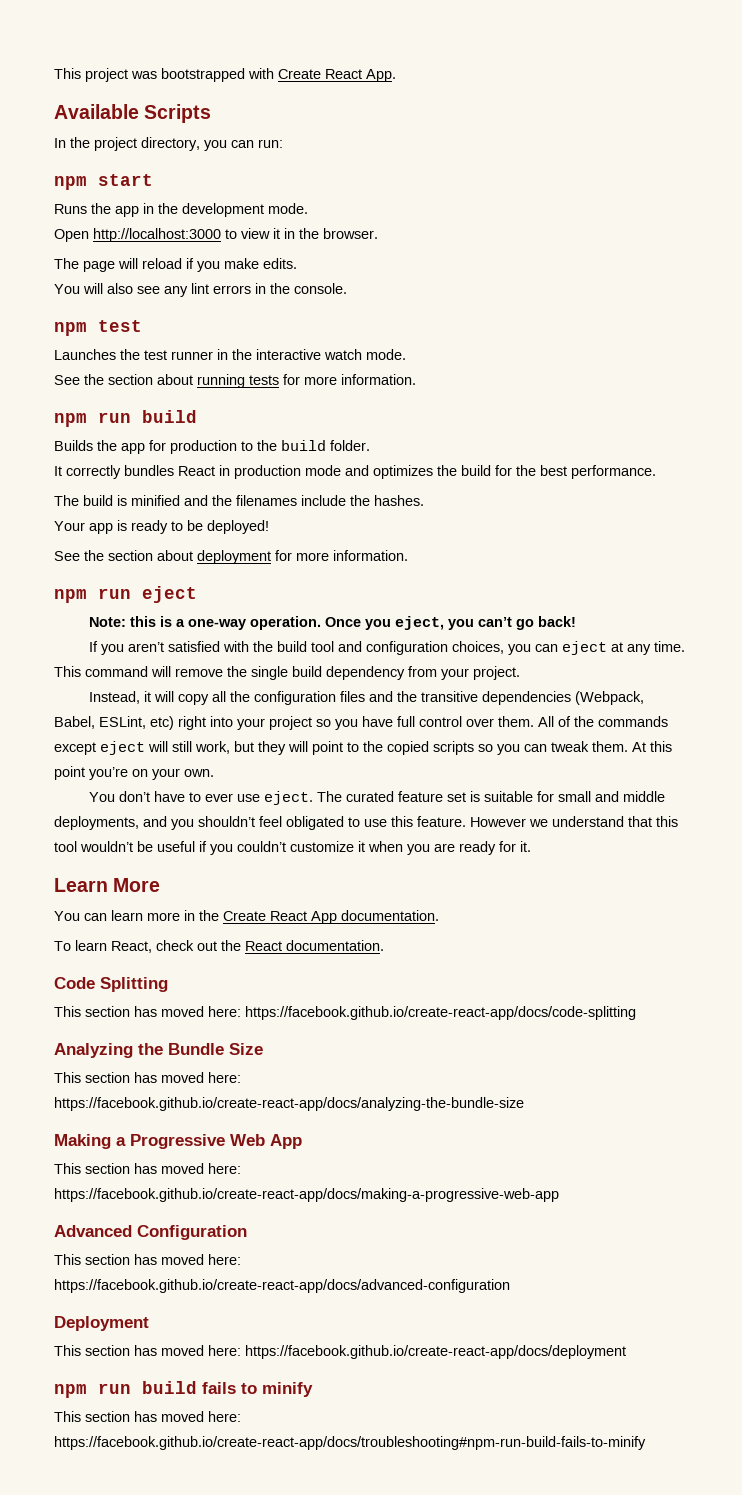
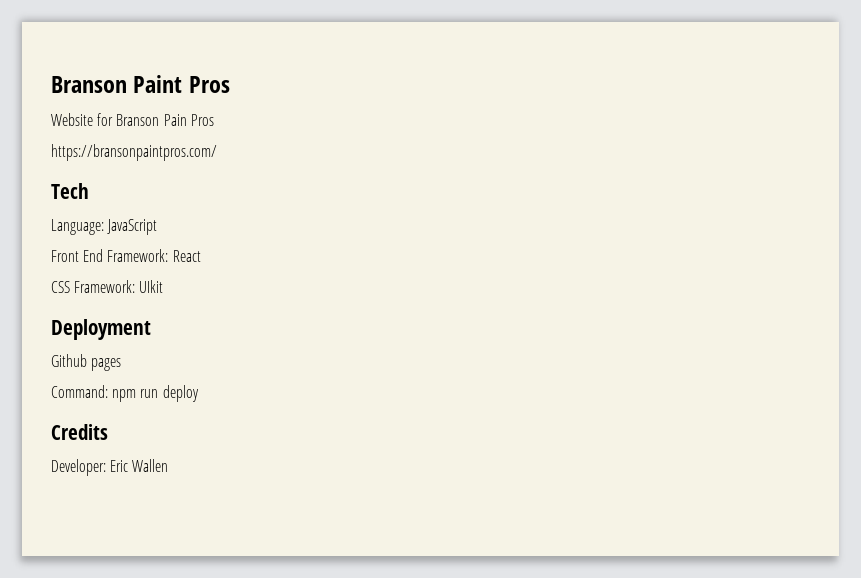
[54,68,396,82] [54,104,212,123] [54,137,283,151] [54,174,153,190] [54,203,308,217] [54,228,378,242] [54,258,297,272] [54,283,347,297] [54,320,142,336] [54,349,406,360] [54,374,416,388] [54,410,197,427] [54,440,370,454] [54,465,656,479] [54,495,424,506] [54,520,269,534] [54,550,408,564] [54,586,197,603] [89,616,577,630] [89,641,686,655] [54,666,520,680] [89,691,645,705] [54,716,668,730] [54,741,672,755] [54,766,214,780] [89,791,666,805] [54,816,678,830] [54,841,531,855] [54,878,161,892] [54,910,439,924] [54,940,384,953] [54,977,168,992] [54,1006,636,1020] [54,1043,263,1058] [54,1072,241,1083] [54,1097,524,1111] [54,1134,302,1149] [54,1163,241,1174] [54,1188,559,1202] [54,1225,247,1240] [54,1254,241,1265] [54,1279,510,1293] [54,1316,149,1331] [54,1345,626,1359] [54,1381,313,1398] [54,1411,241,1422] [54,1436,646,1450] This project was bootstrapped with Create React App. // Available Scripts // In the project directory, you can run: // npm start // Runs the app in the development mode. // Open http://localhost:3000 to view it in the browser. // The page will reload if you make edits. // You will also see any lint errors in the console. // npm test // Launches the test runner in the interactive watch mode. // See the section about running tests for more information. // npm run build // Builds the app for production to the build folder. // It correctly bundles React in production mode and optimizes the build for the best performance. // The build is minified and the filenames include the hashes. // Your app is ready to be deployed! // See the section about deployment for more information. // npm run eject // Note: this is a one-way operation. Once you eject, you can’t go back! // If you aren’t satisfied with the build tool and configuration choices, you can eject at any time. This command will remove the single build dependency from your project. // Instead, it will copy all the configuration files and the transitive dependencies (Webpack, Babel, ESLint, etc) right into your project so you have full control over them. All of the commands except eject will still work, but they will point to the copied scripts so you can tweak them. At this point you’re on your own. // You don’t have to ever use eject. The curated feature set is suitable for small and middle deployments, and you shouldn’t feel obligated to use this feature. However we understand that this tool wouldn’t be useful if you couldn’t customize it when you are ready for it. // Learn More // You can learn more in the Create React App documentation. // To learn React, check out the React documentation. // Code Splitting // This section has moved here: https://facebook.github.io/create-react-app/docs/code-splitting // Analyzing the Bundle Size // This section has moved here: https://facebook.github.io/create-react-app/docs/analyzing-the-bundle-size // Making a Progressive Web App // This section has moved here: https://facebook.github.io/create-react-app/docs/making-a-progressive-web-app // Advanced Configuration // This section has moved here: https://facebook.github.io/create-react-app/docs/advanced-configuration // Deployment // This section has moved here: https://facebook.github.io/create-react-app/docs/deployment // npm run build fails to minify // This section has moved here: https://facebook.github.io/create-react-app/docs/troubleshooting#npm-run-build-fails-to-minify -> [51,75,230,93] [51,113,214,126] [51,144,217,161] [51,183,89,199] [51,219,158,235] [51,249,201,262] [51,280,164,293] [51,319,151,340] [51,354,122,371] [51,385,199,402] [51,424,108,440] [51,459,169,476] Branson Paint Pros // Website for Branson Pain Pros // https://bransonpaintpros.com/ // Tech // Language: JavaScript // Front End Framework: React // CSS Framework: UIkit // Deployment // Github pages // Command: npm run deploy // Credits // Developer: Eric Wallen

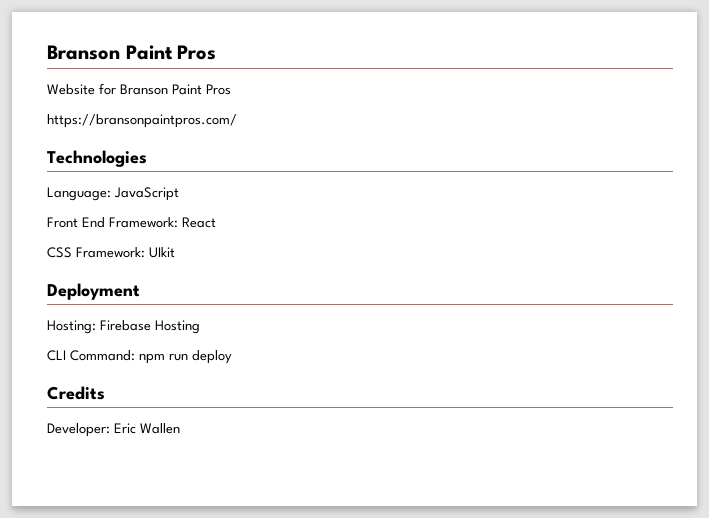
[163,114,187,126] Pain -> [172,84,202,95] Paint
[51,183,89,199] Tech -> [47,150,147,167] Technologies
[51,354,122,371] Github pages // -> [47,320,200,334] [47,350,66,361] Hosting: Firebase Hosting // CLI

